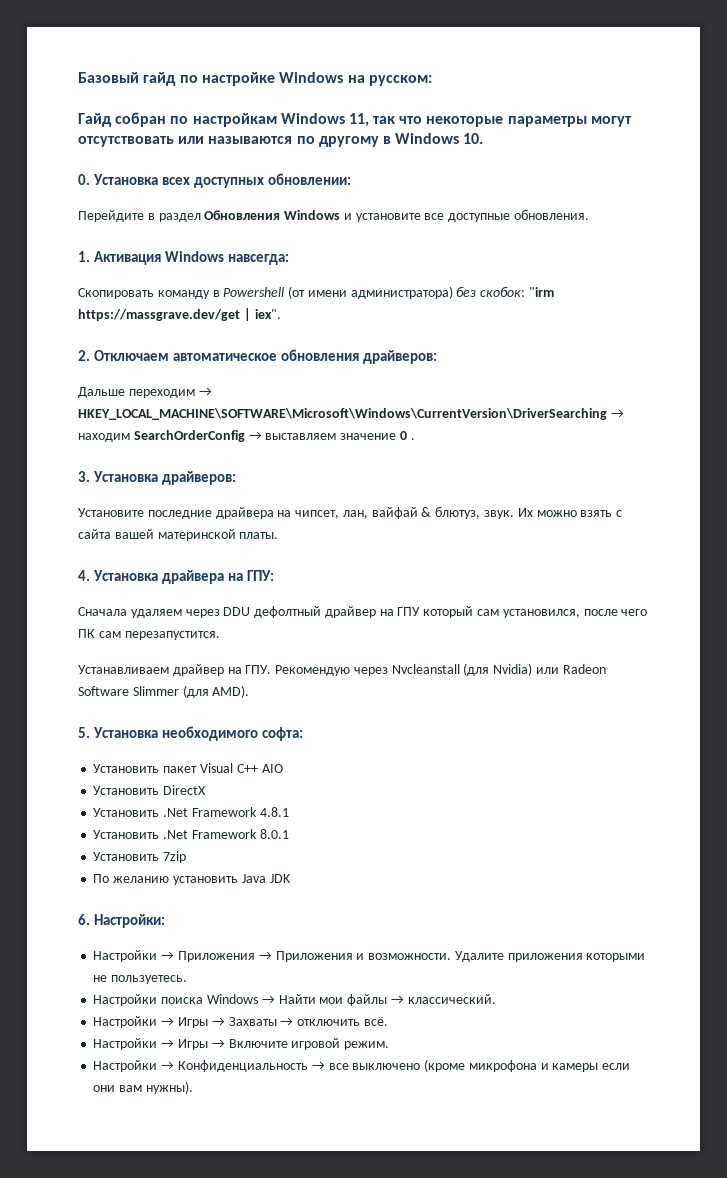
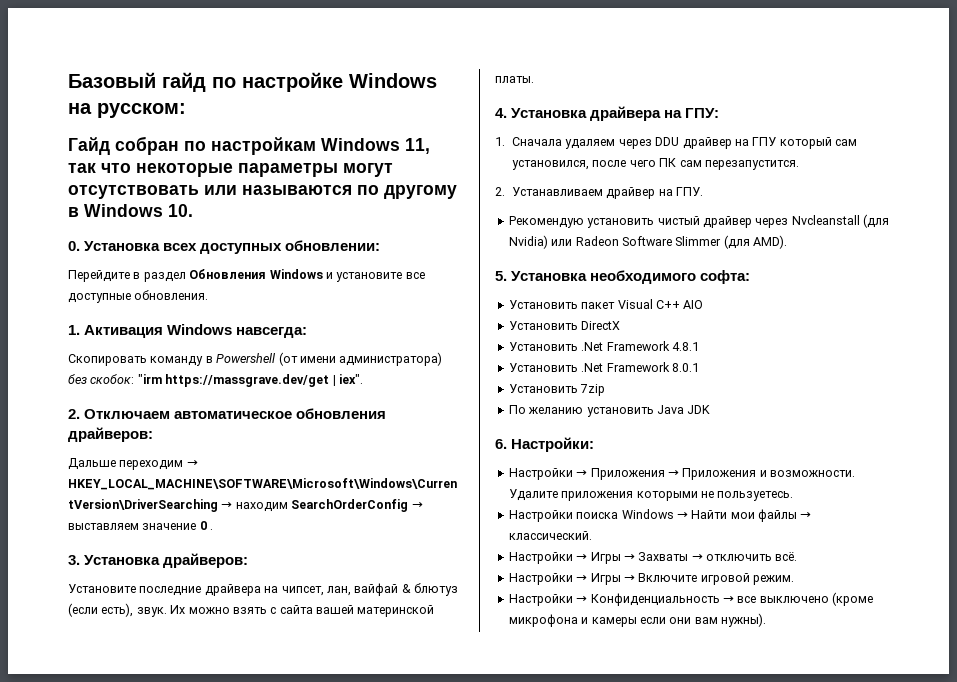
[435,506,481,519] блютуз, -> [414,583,458,596] [68,603,134,617] блютуз (если есть),
(274, 575) none -> [495,137,505,146] 1.
[254,606,322,618] дефолтный -> (680, 141) none
(220, 635) none -> [495,187,505,196] 2.
[275,665,351,676] Рекомендую -> [508,216,752,228] // Рекомендую установить чистый драйвер

